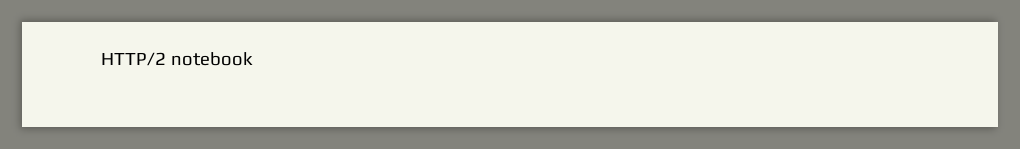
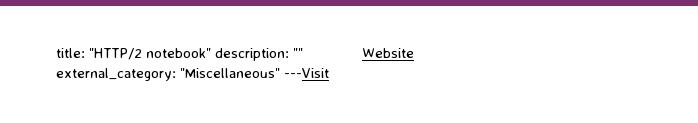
[101,52,253,66] HTTP/2 notebook -> [56,48,303,61] [56,68,329,81] [362,48,414,58] title: "HTTP/2 notebook" description: "" external_category: "Miscellaneous" ---Visit Website

